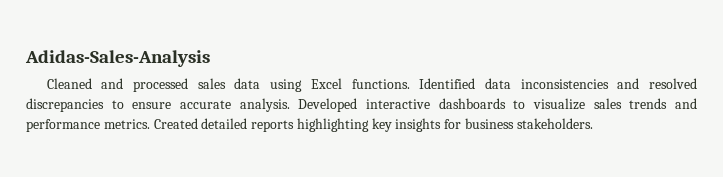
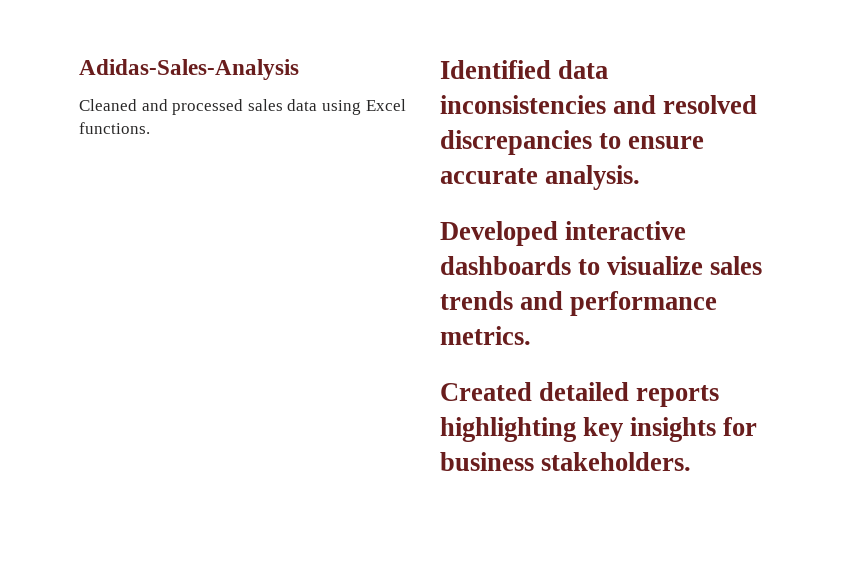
(410, 84) none -> (150, 128) //
(290, 105) none -> (641, 177) //
(150, 124) none -> (531, 335) //

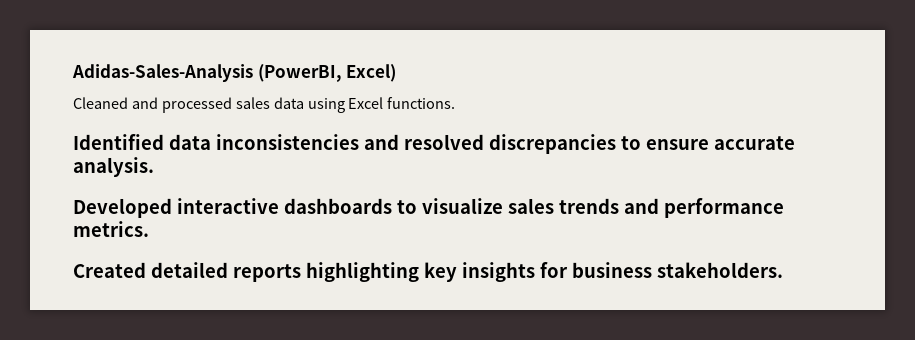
(299, 69) none -> [257,64,397,82] (PowerBI, Excel)

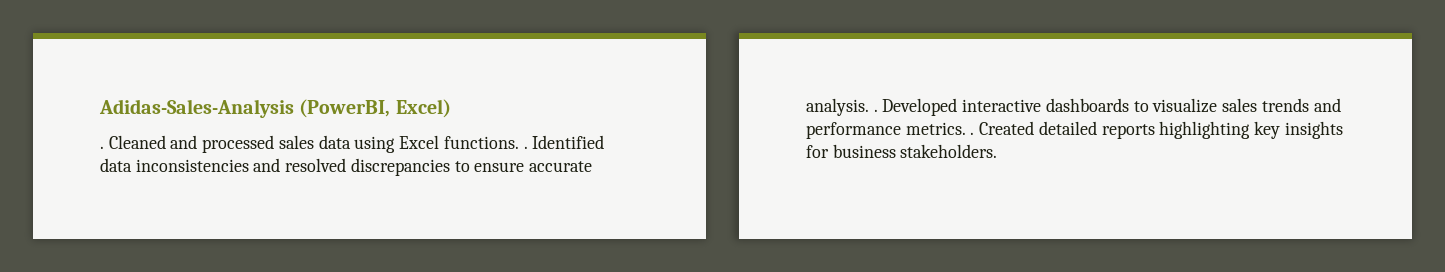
(397, 73) none -> [100,146,104,149] .
(456, 103) // -> [523,146,528,149] .
(154, 167) // -> [873,109,878,112] .
(149, 229) // -> [970,132,975,135] .

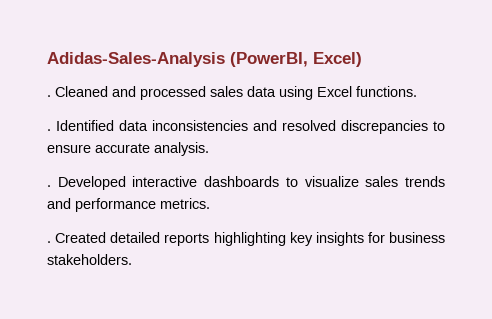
(519, 142) none -> (417, 91) //
(869, 107) none -> (209, 149) //
(966, 128) none -> (210, 203) //

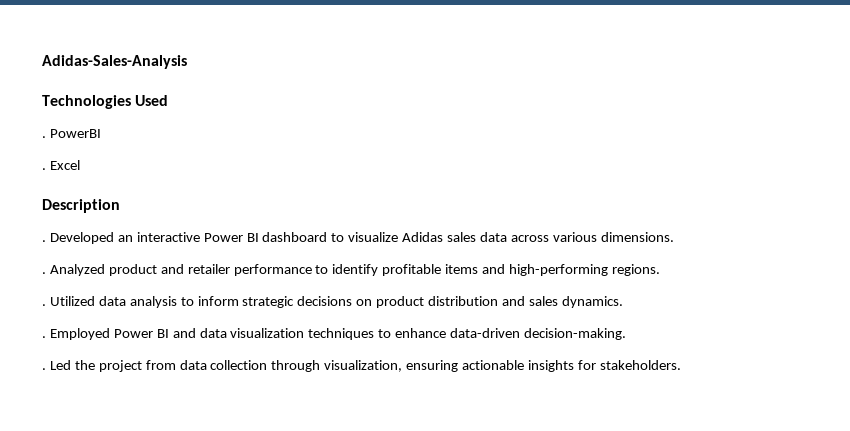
[230,52,362,67] [47,86,417,100] [47,120,445,134] [47,142,209,156] [47,176,446,190] [47,198,210,212] [47,232,313,246] (PowerBI, Excel) // . Cleaned and processed sales data using Excel functions. // . Identified data inconsistencies and resolved discrepancies to ensure accurate analysis. // . Developed interactive dashboards to visualize sales trends and performance metrics. // . Created detailed reports highlighting key -> [42,95,169,109] [42,129,101,138] [42,160,80,170] [42,199,120,213] [42,232,674,244] [42,264,660,276] [42,296,623,308] [42,328,627,340] [42,360,525,372] // Technologies Used // . PowerBI // . Excel // Description // . Developed an interactive Power BI dashboard to visualize Adidas sales data across various dimensions. // . Analyzed product and retailer performance to identify profitable items and high-performing regions. // . Utilized data analysis to inform strategic decisions on product distribution and sales dynamics. // . Employed Power BI and data visualization techniques to enhance data-driven decision-making. // . Led the project from data collection through visualization, ensuring actionable
[389,232,445,243] business -> (596, 365) none

